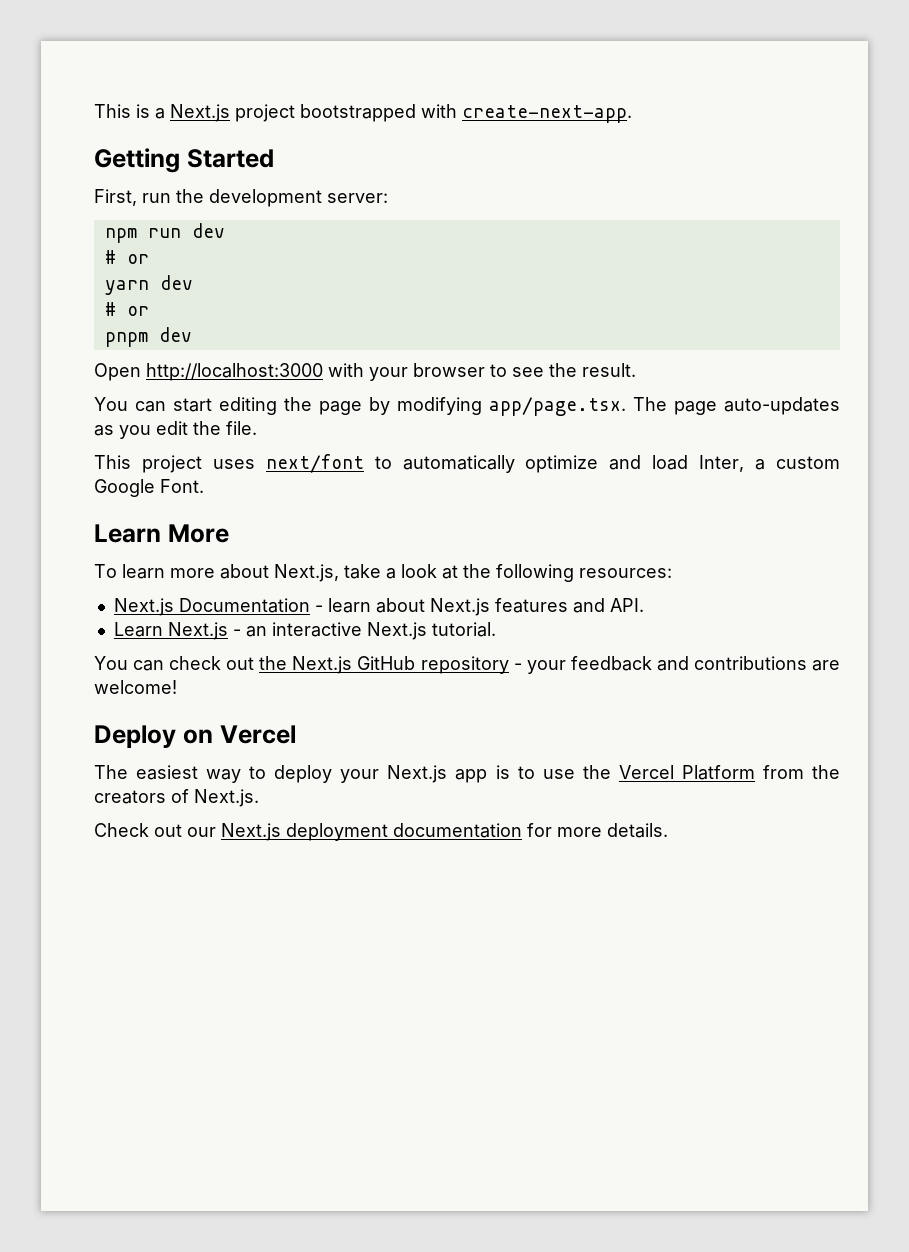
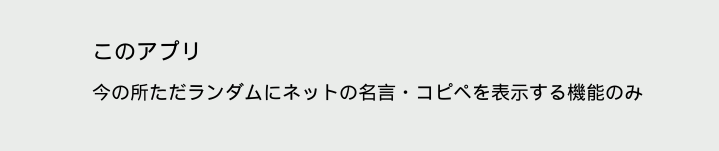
[94,104,632,123] [94,148,274,173] [94,189,388,207] [104,223,225,243] [104,250,149,264] [104,275,193,295] [104,302,149,316] [104,327,192,347] [94,363,636,381] [94,397,840,416] [94,421,257,439] [94,454,840,473] [94,479,204,497] [94,524,229,543] [94,564,672,582] [113,598,644,616] [113,622,496,640] [94,656,841,674] [94,680,177,694] [94,725,296,748] [94,765,841,783] [94,789,259,807] [94,823,668,841] This is a Next.js project bootstrapped with create-next-app. // Getting Started // First, run the development server: // npm run dev // # or // yarn dev // # or // pnpm dev // Open http://localhost:3000 with your browser to see the result. // You can start editing the page by modifying app/page.tsx. The page auto-updates as you edit the file. // This project uses next/font to automatically optimize and load Inter, a custom Google Font. // Learn More // To learn more about Next.js, take a look at the following resources: // Next.js Documentation - learn about Next.js features and API. // Learn Next.js - an interactive Next.js tutorial. // You can check out the Next.js GitHub repository - your feedback and contributions are welcome! // Deploy on Vercel // The easiest way to deploy your Next.js app is to use the Vercel Platform from the creators of Next.js. // Check out our Next.js deployment documentation for more details. -> [92,40,202,61] [92,82,643,101] このアプリ // 今の所ただランダムにネットの名言・コピペを表示する機能のみ

